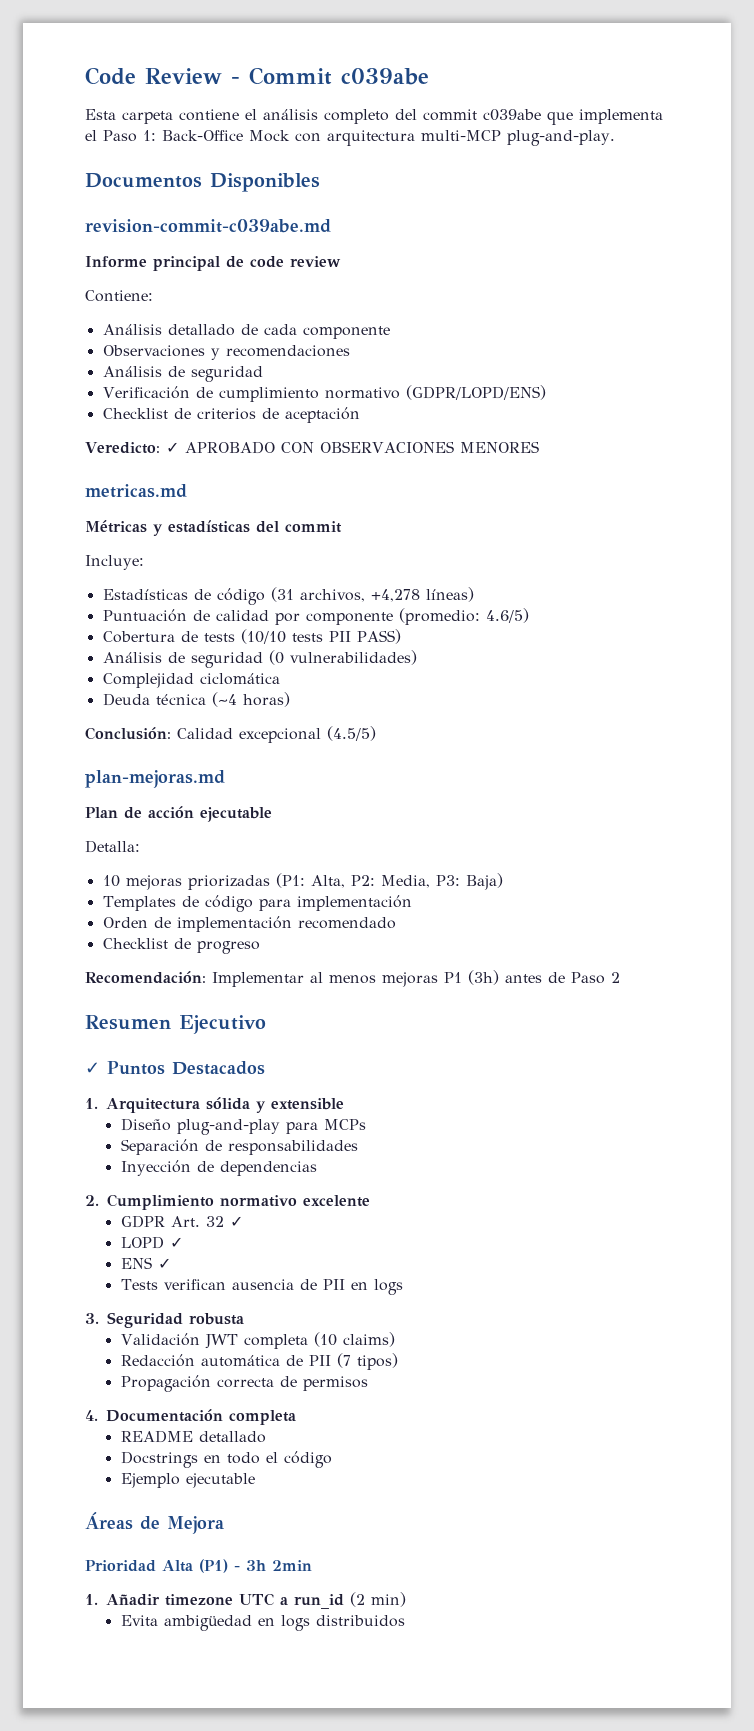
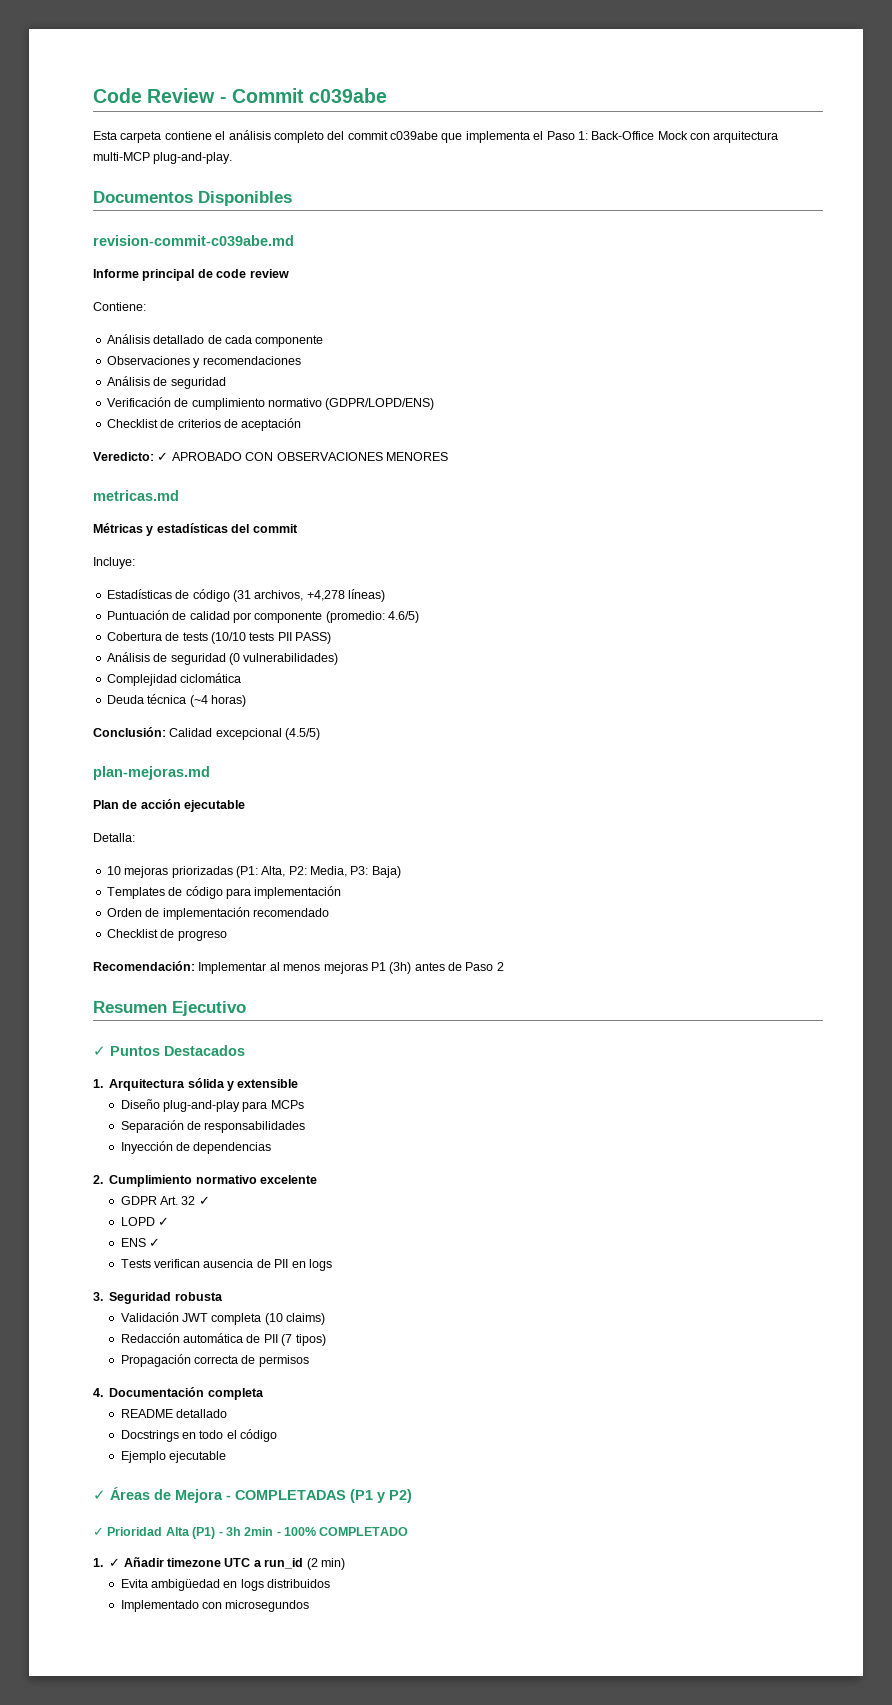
(255, 1480) none -> [93,1490,106,1500] ✓
(224, 1525) // -> [226,1489,412,1503] [93,1527,104,1536] - COMPLETADAS (P1 y P2) // ✓
[85,1594,98,1605] // 1. -> [276,1527,409,1536] [93,1558,121,1567] - 100% COMPLETADO // 1. ✓
(405, 1621) none -> [120,1600,310,1612] // Implementado con microsegundos

